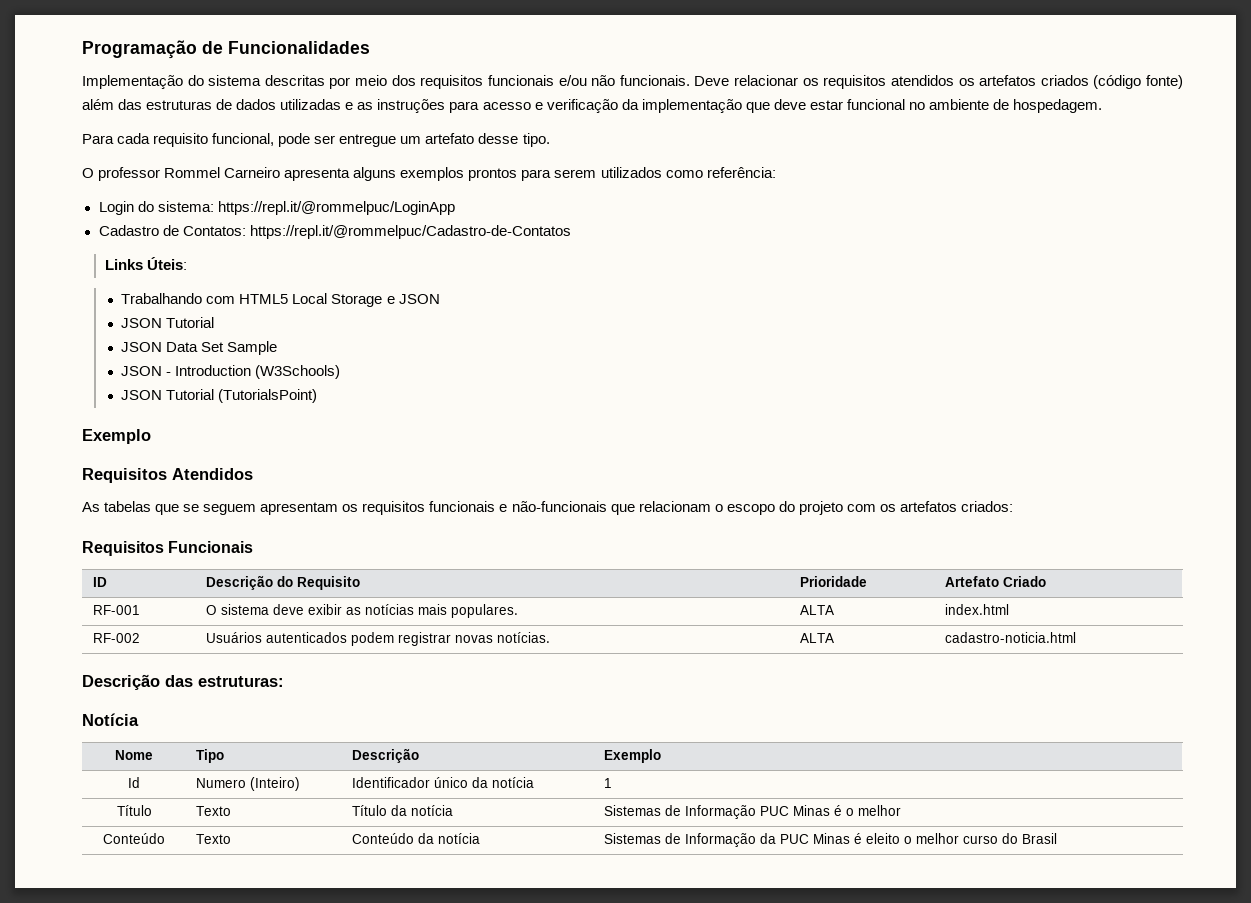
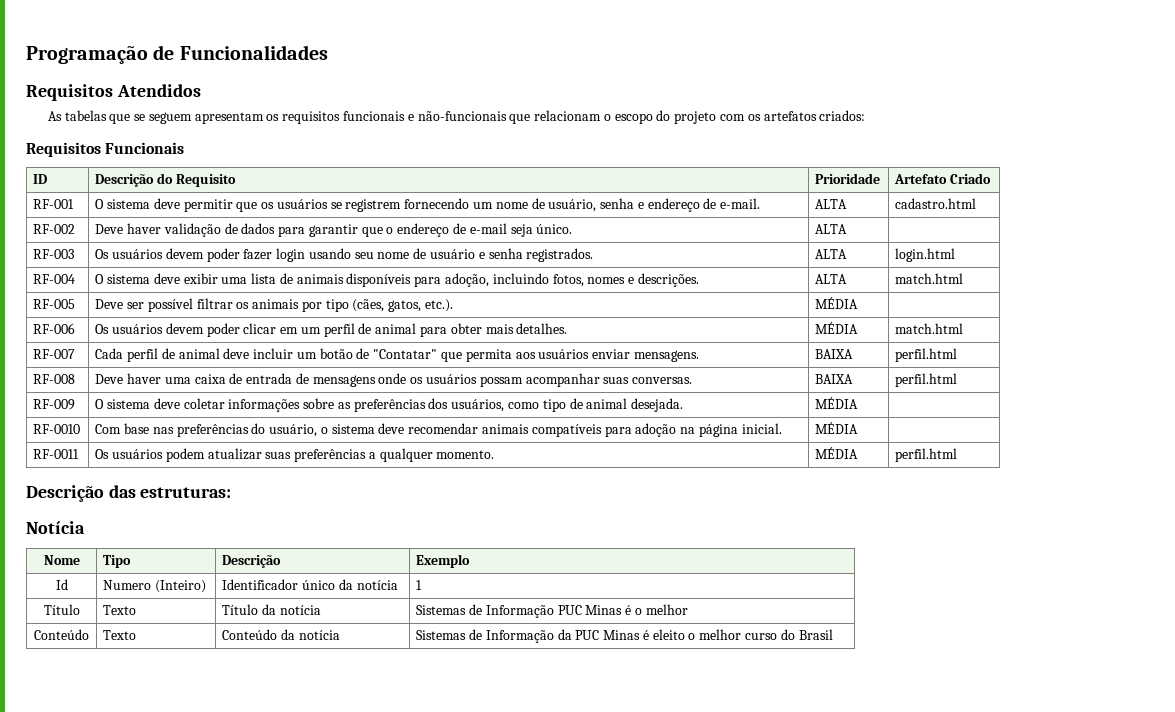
[82,75,1183,89] [82,99,1103,113] [82,133,550,147] [82,167,776,181] [98,201,455,215] [98,225,571,239] [104,257,187,270] [121,293,440,307] [121,317,215,328] [121,341,278,355] [121,365,341,379] [121,389,318,403] [82,429,151,444] // Implementação do sistema descritas por meio dos requisitos funcionais e/ou não funcionais. Deve relacionar os requisitos atendidos os artefatos criados (código fonte) além das estruturas de dados utilizadas e as instruções para acesso e verificação da implementação que deve estar funcional no ambiente de hospedagem. // Para cada requisito funcional, pode ser entregue um artefato desse tipo. // O professor Rommel Carneiro apresenta alguns exemplos prontos para serem utilizados como referência: // Login do sistema: https://repl.it/@rommelpuc/LoginApp // Cadastro de Contatos: https://repl.it/@rommelpuc/Cadastro-de-Contatos // Links Úteis: // Trabalhando com HTML5 Local Storage e JSON // JSON Tutorial // JSON Data Set Sample // JSON - Introduction (W3Schools) // JSON Tutorial (TutorialsPoint) // Exemplo -> (328, 52) none
[308,604,519,618] [800,605,835,615] [945,604,1010,615] exibir as notícias mais populares. | ALTA | index.html -> [183,198,761,212] [815,199,848,209] [895,198,977,209] permitir que os usuários se registrem fornecendo um nome de usuário, senha e endereço de e-mail. | ALTA | cadastro.html
[206,632,551,646] [800,633,835,643] [945,632,1077,643] Usuários autenticados podem registrar novas notícias. | ALTA | cadastro-noticia.html -> [95,223,573,237] [815,224,848,234] [33,249,75,259] [95,248,594,262] [815,249,848,259] [895,248,956,262] [33,274,76,284] [95,273,699,287] [815,274,848,284] [895,273,964,284] [33,299,76,309] [95,298,453,312] [815,297,859,309] [33,323,76,334] [95,323,568,337] [815,322,859,334] [895,323,964,334] [33,349,76,359] [95,348,699,362] [815,349,854,359] [895,348,958,362] [33,374,76,384] [95,373,693,387] [815,374,854,384] [895,373,958,387] [33,399,76,410] [95,398,684,412] [815,397,859,409] [33,424,81,434] [95,423,782,437] [815,422,859,434] [33,449,80,459] [95,448,495,462] [815,447,859,459] [895,448,958,462] Deve haver validação de dados para garantir que o endereço de e-mail seja único. | ALTA | // RF-003 | Os usuários devem poder fazer login usando seu nome de usuário e senha registrados. | ALTA | login.html // RF-004 | O sistema deve exibir uma lista de animais disponíveis para adoção, incluindo fotos, nomes e descrições. | ALTA | match.html // RF-005 | Deve ser possível filtrar os animais por tipo (cães, gatos, etc.). | MÉDIA | // RF-006 | Os usuários devem poder clicar em um perfil de animal para obter mais detalhes. | MÉDIA | match.html // RF-007 | Cada perfil de animal deve incluir um botão de "Contatar" que permita aos usuários enviar mensagens. | BAIXA | perfil.html // RF-008 | Deve haver uma caixa de entrada de mensagens onde os usuários possam acompanhar suas conversas. | BAIXA | perfil.html // RF-009 | O sistema deve coletar informações sobre as preferências dos usuários, como tipo de animal desejada. | MÉDIA | // RF-0010 | Com base nas preferências do usuário, o sistema deve recomendar animais compatíveis para adoção na página inicial. | MÉDIA | // RF-0011 | Os usuários podem atualizar suas preferências a qualquer momento. | MÉDIA | perfil.html

